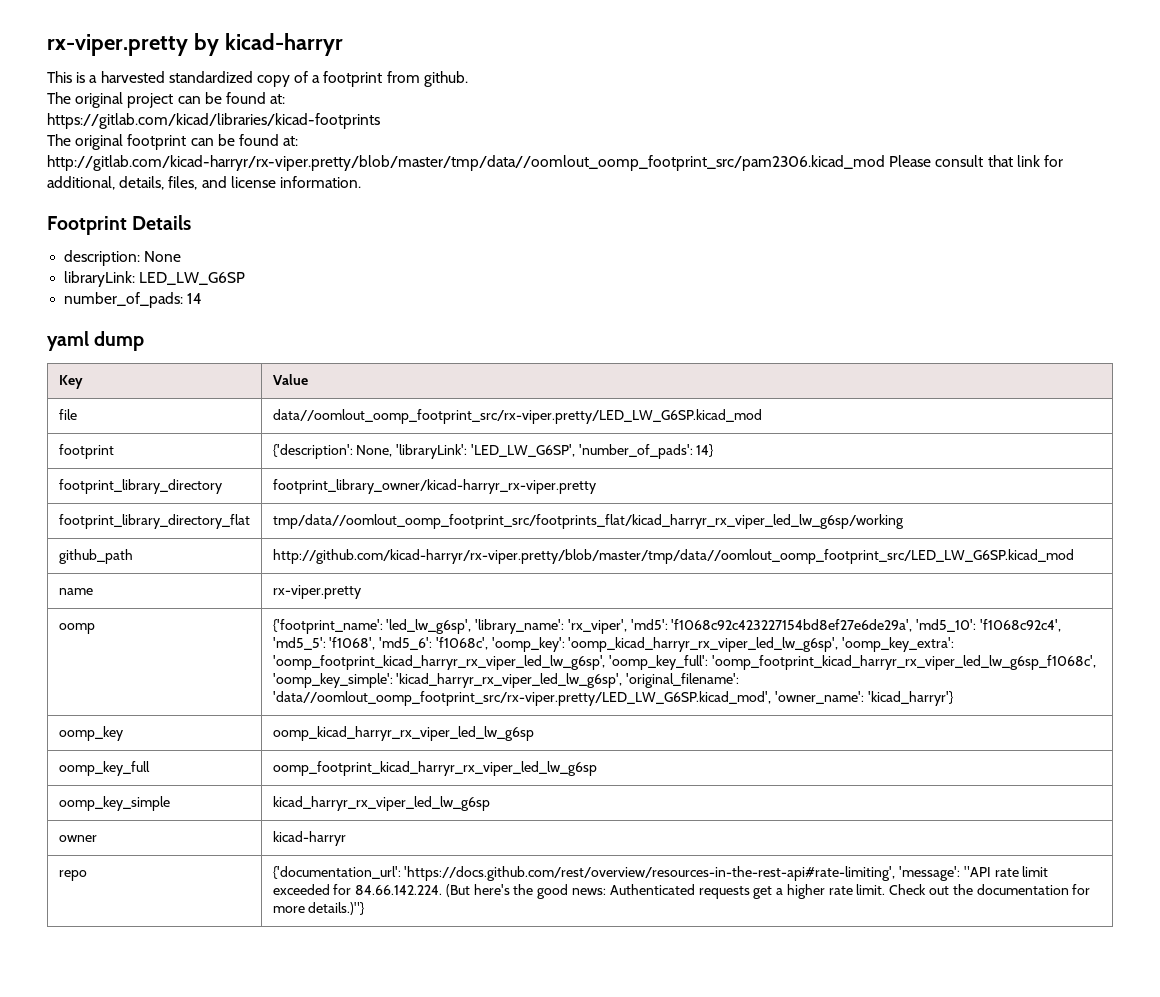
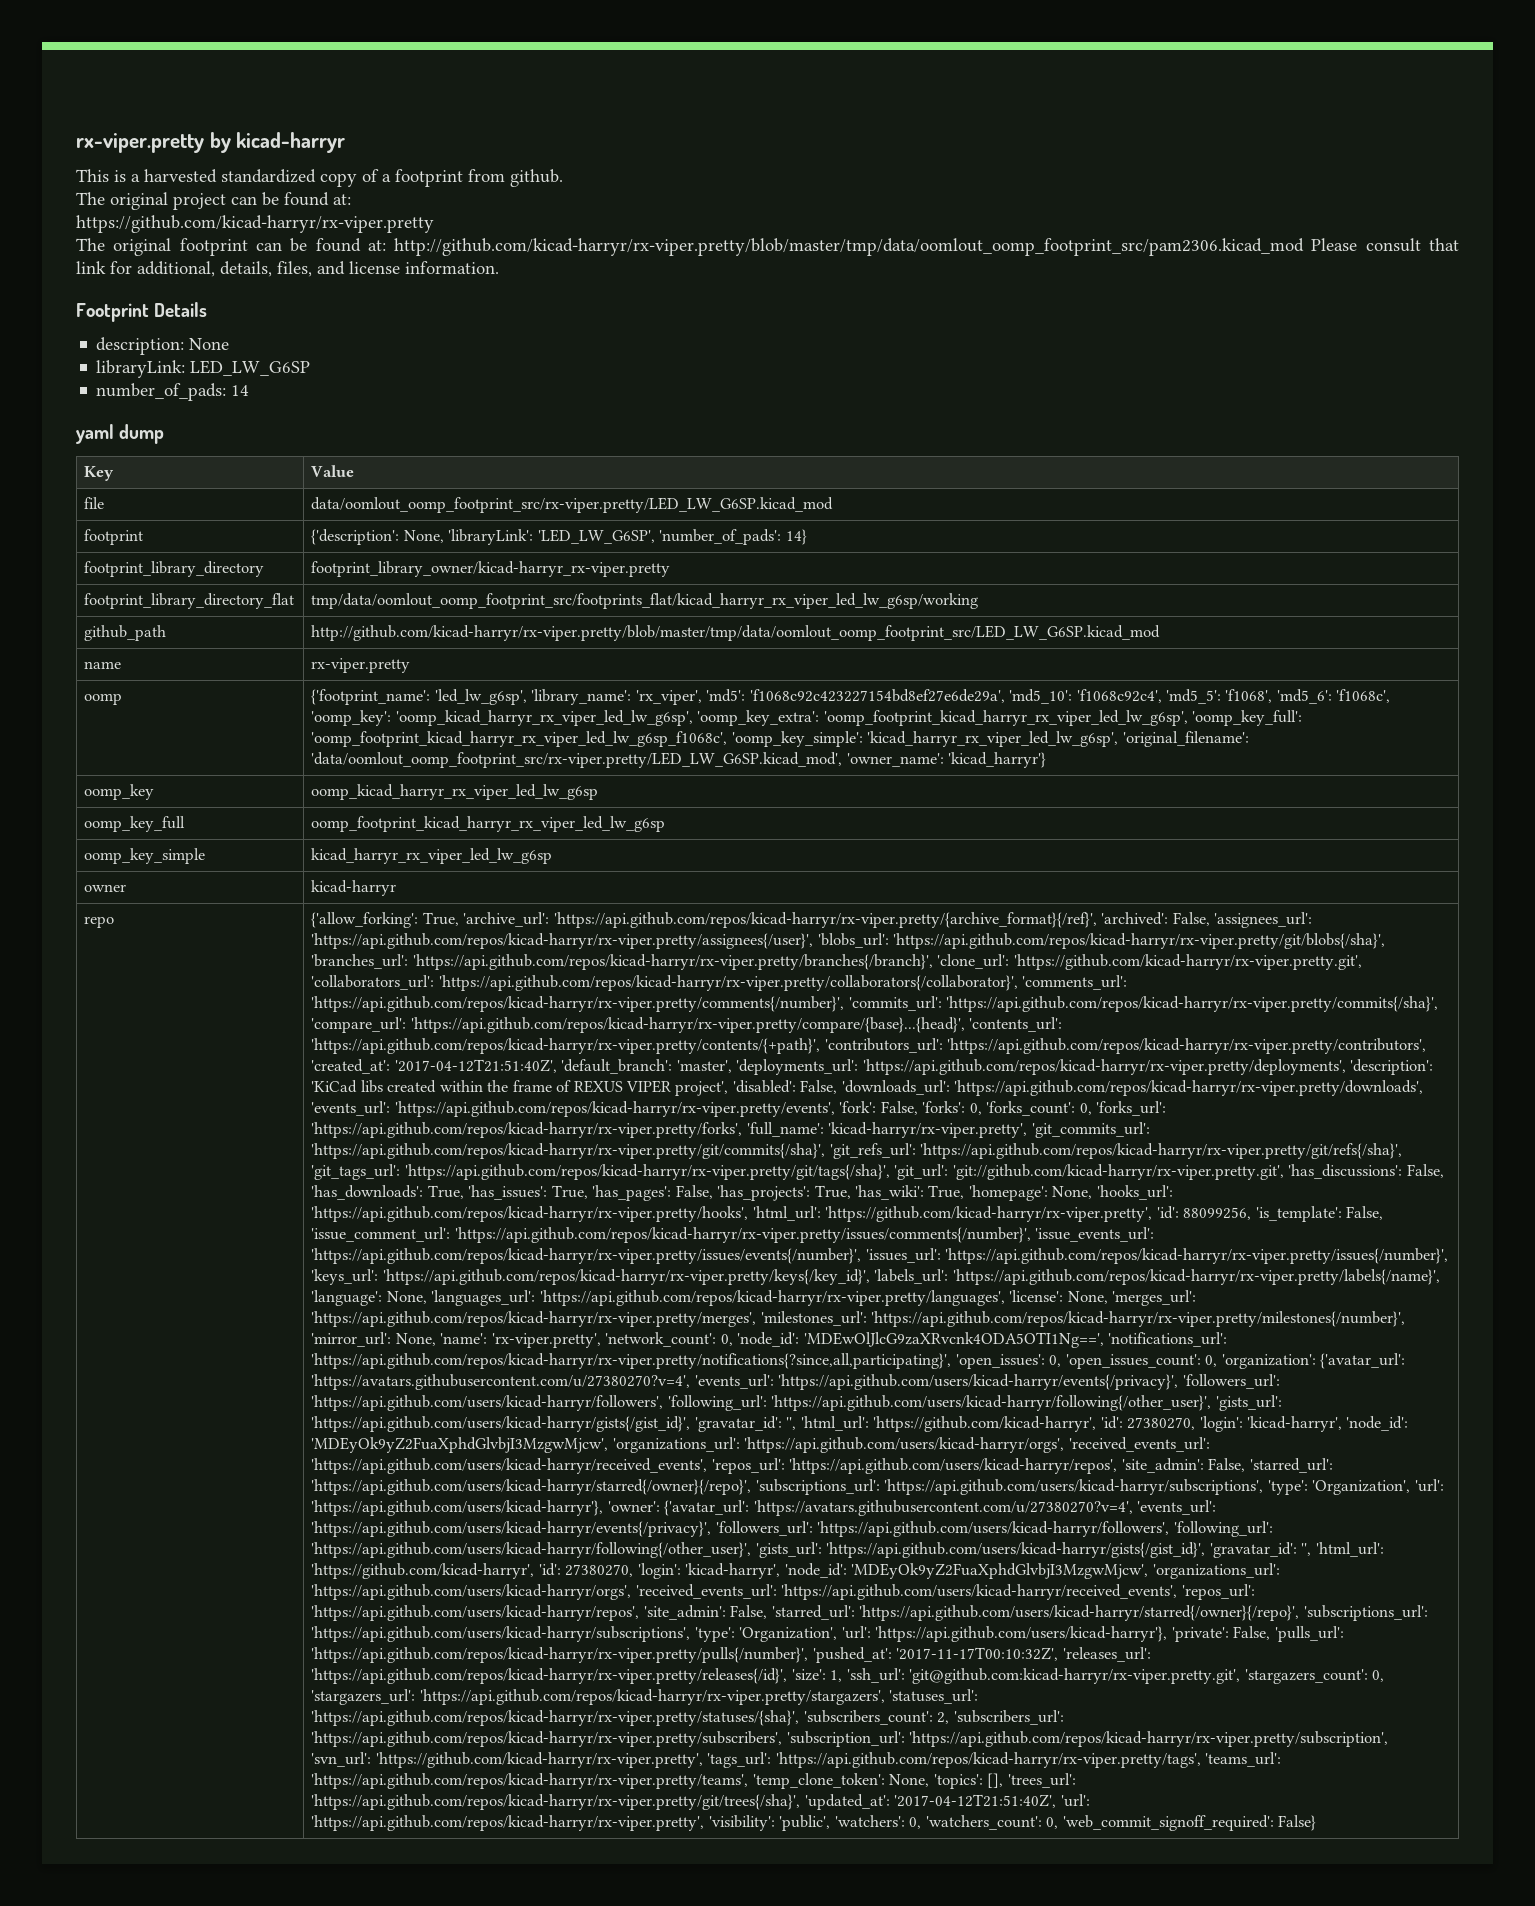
[47,113,380,129] https://gitlab.com/kicad/libraries/kicad-footprints -> [76,215,434,233] https://github.com/kicad-harryr/rx-viper.pretty
[47,155,885,171] http://gitlab.com/kicad-harryr/rx-viper.pretty/blob/master/tmp/data//oomlout_oomp_footprint_src/pam2306.kicad_mod -> [394,238,1305,256] http://github.com/kicad-harryr/rx-viper.pretty/blob/master/tmp/data/oomlout_oomp_footprint_src/pam2306.kicad_mod
[272,409,763,424] data//oomlout_oomp_footprint_src/rx-viper.pretty/LED_LW_G6SP.kicad_mod -> [311,497,834,513] data/oomlout_oomp_footprint_src/rx-viper.pretty/LED_LW_G6SP.kicad_mod
[272,514,904,529] tmp/data//oomlout_oomp_footprint_src/footprints_flat/kicad_harryr_rx_viper_led_lw_g6sp/working -> [311,593,979,609] tmp/data/oomlout_oomp_footprint_src/footprints_flat/kicad_harryr_rx_viper_led_lw_g6sp/working
[272,549,1075,564] http://github.com/kicad-harryr/rx-viper.pretty/blob/master/tmp/data//oomlout_oomp_footprint_src/LED_LW_G6SP.kicad_mod -> [311,625,1161,641] http://github.com/kicad-harryr/rx-viper.pretty/blob/master/tmp/data/oomlout_oomp_footprint_src/LED_LW_G6SP.kicad_mod
[272,691,772,706] 'data//oomlout_oomp_footprint_src/rx-viper.pretty/LED_LW_G6SP.kicad_mod', -> [311,752,843,768] 'data/oomlout_oomp_footprint_src/rx-viper.pretty/LED_LW_G6SP.kicad_mod',
[272,866,1049,881] [272,884,1091,899] [272,902,365,915] {'documentation_url': 'https://docs.github.com/rest/overview/resources-in-the-rest-api#rate-limiting', 'message': "API rate limit exceeded for 84.66.142.224. (But here's the good news: Authenticated requests get a higher rate limit. Check out the documentation for more details.)"} -> [311,912,1313,928] [311,933,1386,949] [311,954,1362,970] [311,975,1128,991] [311,996,1439,1012] [311,1017,1063,1033] [311,1038,1427,1054] [311,1059,1434,1075] [311,1080,1424,1096] [311,1101,1166,1117] [311,1122,1150,1138] [311,1143,1403,1159] [311,1164,1444,1180] [311,1185,1173,1201] [311,1206,1384,1222] [311,1227,1155,1243] [311,1248,1449,1264] [311,1269,1440,1285] [311,1290,1197,1306] [311,1311,1406,1327] [311,1332,1227,1348] [311,1353,1406,1369] [311,1374,1280,1390] [311,1395,1282,1411] [311,1416,1409,1432] [311,1437,1210,1453] [311,1458,1333,1474] [311,1479,1444,1495] [311,1500,1217,1516] [311,1521,1273,1537] [311,1542,1384,1558] [311,1563,1280,1579] [311,1584,1255,1600] [311,1605,1428,1621] [311,1626,1344,1642] [311,1647,1151,1663] [311,1668,1385,1684] [311,1689,979,1705] [311,1710,1064,1726] [311,1731,1389,1747] [311,1752,1282,1768] [311,1773,1076,1789] [311,1794,1090,1810] [311,1815,1316,1831] {'allow_forking': True, 'archive_url': 'https://api.github.com/repos/kicad-harryr/rx-viper.pretty/{archive_format}{/ref}', 'archived': False, 'assignees_url': 'https://api.github.com/repos/kicad-harryr/rx-viper.pretty/assignees{/user}', 'blobs_url': 'https://api.github.com/repos/kicad-harryr/rx-viper.pretty/git/blobs{/sha}', 'branches_url': 'https://api.github.com/repos/kicad-harryr/rx-viper.pretty/branches{/branch}', 'clone_url': 'https://github.com/kicad-harryr/rx-viper.pretty.git', 'collaborators_url': 'https://api.github.com/repos/kicad-harryr/rx-viper.pretty/collaborators{/collaborator}', 'comments_url': 'https://api.github.com/repos/kicad-harryr/rx-viper.pretty/comments{/number}', 'commits_url': 'https://api.github.com/repos/kicad-harryr/rx-viper.pretty/commits{/sha}', 'compare_url': 'https://api.github.com/repos/kicad-harryr/rx-viper.pretty/compare/{base}...{head}', 'contents_url': 'https://api.github.com/repos/kicad-harryr/rx-viper.pretty/contents/{+path}', 'contributors_url': 'https://api.github.com/repos/kicad-harryr/rx-viper.pretty/contributors', 'created_at': '2017-04-12T21:51:40Z', 'default_branch': 'master', 'deployments_url': 'https://api.github.com/repos/kicad-harryr/rx-viper.pretty/deployments', 'description': 'KiCad libs created within the frame of REXUS VIPER project', 'disabled': False, 'downloads_url': 'https://api.github.com/repos/kicad-harryr/rx-viper.pretty/downloads', 'events_url': 'https://api.github.com/repos/kicad-harryr/rx-viper.pretty/events', 'fork': False, 'forks': 0, 'forks_count': 0, 'forks_url': 'https://api.github.com/repos/kicad-harryr/rx-viper.pretty/forks', 'full_name': 'kicad-harryr/rx-viper.pretty', 'git_commits_url': 'https://api.github.com/repos/kicad-harryr/rx-viper.pretty/git/commits{/sha}', 'git_refs_url': 'https://api.github.com/repos/kicad-harryr/rx-viper.pretty/git/refs{/sha}', 'git_tags_url': 'https://api.github.com/repos/kicad-harryr/rx-viper.pretty/git/tags{/sha}', 'git_url': 'git://github.com/kicad-harryr/rx-viper.pretty.git', 'has_discussions': False, 'has_downloads': True, 'has_issues': True, 'has_pages': False, 'has_projects': True, 'has_wiki': True, 'homepage': None, 'hooks_url': 'https://api.github.com/repos/kicad-harryr/rx-viper.pretty/hooks', 'html_url': 'https://github.com/kicad-harryr/rx-viper.pretty', 'id': 88099256, 'is_template': False, 'issue_comment_url': 'https://api.github.com/repos/kicad-harryr/rx-viper.pretty/issues/comments{/number}', 'issue_events_url': 'https://api.github.com/repos/kicad-harryr/rx-viper.pretty/issues/events{/number}', 'issues_url': 'https://api.github.com/repos/kicad-harryr/rx-viper.pretty/issues{/number}', 'keys_url': 'https://api.github.com/repos/kicad-harryr/rx-viper.pretty/keys{/key_id}', 'labels_url': 'https://api.github.com/repos/kicad-harryr/rx-viper.pretty/labels{/name}', 'language': None, 'languages_url': 'https://api.github.com/repos/kicad-harryr/rx-viper.pretty/languages', 'license': None, 'merges_url': 'https://api.github.com/repos/kicad-harryr/rx-viper.pretty/merges', 'milestones_url': 'https://api.github.com/repos/kicad-harryr/rx-viper.pretty/milestones{/number}', 'mirror_url': None, 'name': 'rx-viper.pretty', 'network_count': 0, 'node_id': 'MDEwOlJlcG9zaXRvcnk4ODA5OTI1Ng==', 'notifications_url': 'https://api.github.com/repos/kicad-harryr/rx-viper.pretty/notifications{?since,all,participating}', 'open_issues': 0, 'open_issues_count': 0, 'organization': {'avatar_url': 'https://avatars.githubusercontent.com/u/27380270?v=4', 'events_url': 'https://api.github.com/users/kicad-harryr/events{/privacy}', 'followers_url': 'https://api.github.com/users/kicad-harryr/followers', 'following_url': 'https://api.github.com/users/kicad-harryr/following{/other_user}', 'gists_url': 'https://api.github.com/users/kicad-harryr/gists{/gist_id}', 'gravatar_id': '', 'html_url': 'https://github.com/kicad-harryr', 'id': 27380270, 'login': 'kicad-harryr', 'node_id': 'MDEyOk9yZ2FuaXphdGlvbjI3MzgwMjcw', 'organizations_url': 'https://api.github.com/users/kicad-harryr/orgs', 'received_events_url': 'https://api.github.com/users/kicad-harryr/received_events', 'repos_url': 'https://api.github.com/users/kicad-harryr/repos', 'site_admin': False, 'starred_url': 'https://api.github.com/users/kicad-harryr/starred{/owner}{/repo}', 'subscriptions_url': 'https://api.github.com/users/kicad-harryr/subscriptions', 'type': 'Organization', 'url': 'https://api.github.com/users/kicad-harryr'}, 'owner': {'avatar_url': 'https://avatars.githubusercontent.com/u/27380270?v=4', 'events_url': 'https://api.github.com/users/kicad-harryr/events{/privacy}', 'followers_url': 'https://api.github.com/users/kicad-harryr/followers', 'following_url': 'https://api.github.com/users/kicad-harryr/following{/other_user}', 'gists_url': 'https://api.github.com/users/kicad-harryr/gists{/gist_id}', 'gravatar_id': '', 'html_url': 'https://github.com/kicad-harryr', 'id': 27380270, 'login': 'kicad-harryr', 'node_id': 'MDEyOk9yZ2FuaXphdGlvbjI3MzgwMjcw', 'organizations_url': 'https://api.github.com/users/kicad-harryr/orgs', 'received_events_url': 'https://api.github.com/users/kicad-harryr/received_events', 'repos_url': 'https://api.github.com/users/kicad-harryr/repos', 'site_admin': False, 'starred_url': 'https://api.github.com/users/kicad-harryr/starred{/owner}{/repo}', 'subscriptions_url': 'https://api.github.com/users/kicad-harryr/subscriptions', 'type': 'Organization', 'url': 'https://api.github.com/users/kicad-harryr'}, 'private': False, 'pulls_url': 'https://api.github.com/repos/kicad-harryr/rx-viper.pretty/pulls{/number}', 'pushed_at': '2017-11-17T00:10:32Z', 'releases_url': 'https://api.github.com/repos/kicad-harryr/rx-viper.pretty/releases{/id}', 'size': 1, 'ssh_url': 'git@github.com:kicad-harryr/rx-viper.pretty.git', 'stargazers_count': 0, 'stargazers_url': 'https://api.github.com/repos/kicad-harryr/rx-viper.pretty/stargazers', 'statuses_url': 'https://api.github.com/repos/kicad-harryr/rx-viper.pretty/statuses/{sha}', 'subscribers_count': 2, 'subscribers_url': 'https://api.github.com/repos/kicad-harryr/rx-viper.pretty/subscribers', 'subscription_url': 'https://api.github.com/repos/kicad-harryr/rx-viper.pretty/subscription', 'svn_url': 'https://github.com/kicad-harryr/rx-viper.pretty', 'tags_url': 'https://api.github.com/repos/kicad-harryr/rx-viper.pretty/tags', 'teams_url': 'https://api.github.com/repos/kicad-harryr/rx-viper.pretty/teams', 'temp_clone_token': None, 'topics': [], 'trees_url': 'https://api.github.com/repos/kicad-harryr/rx-viper.pretty/git/trees{/sha}', 'updated_at': '2017-04-12T21:51:40Z', 'url': 'https://api.github.com/repos/kicad-harryr/rx-viper.pretty', 'visibility': 'public', 'watchers': 0, 'watchers_count': 0, 'web_commit_signoff_required': False}

